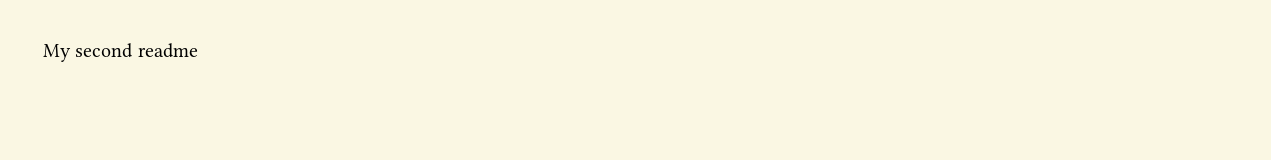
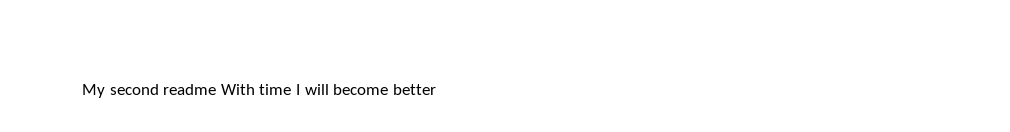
(198, 50) none -> [220,84,436,95] With time I will become better

